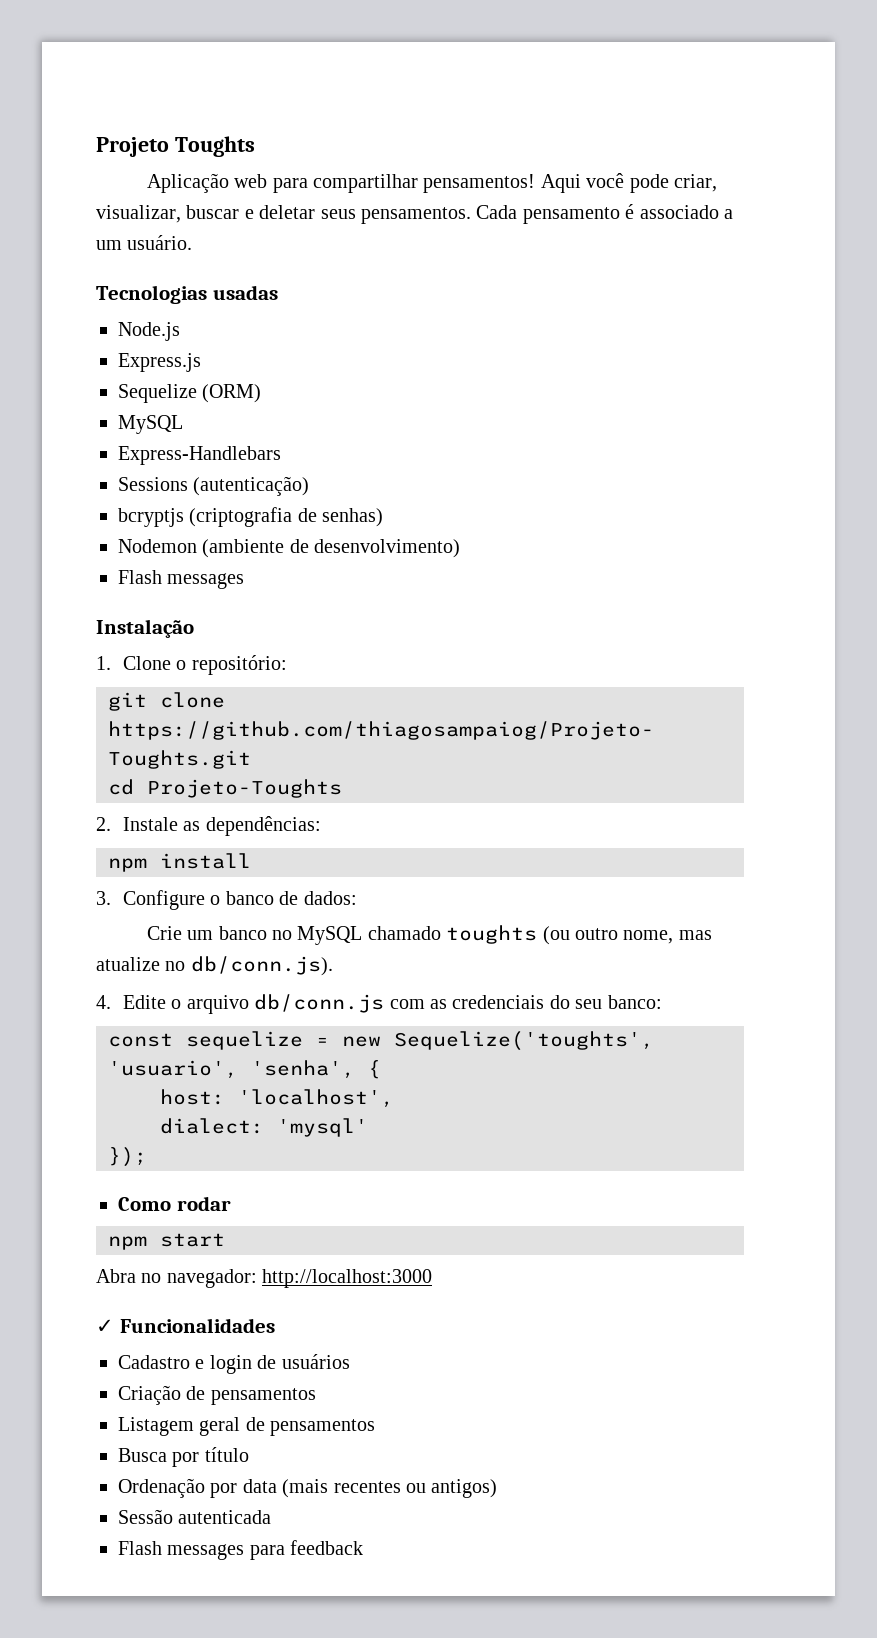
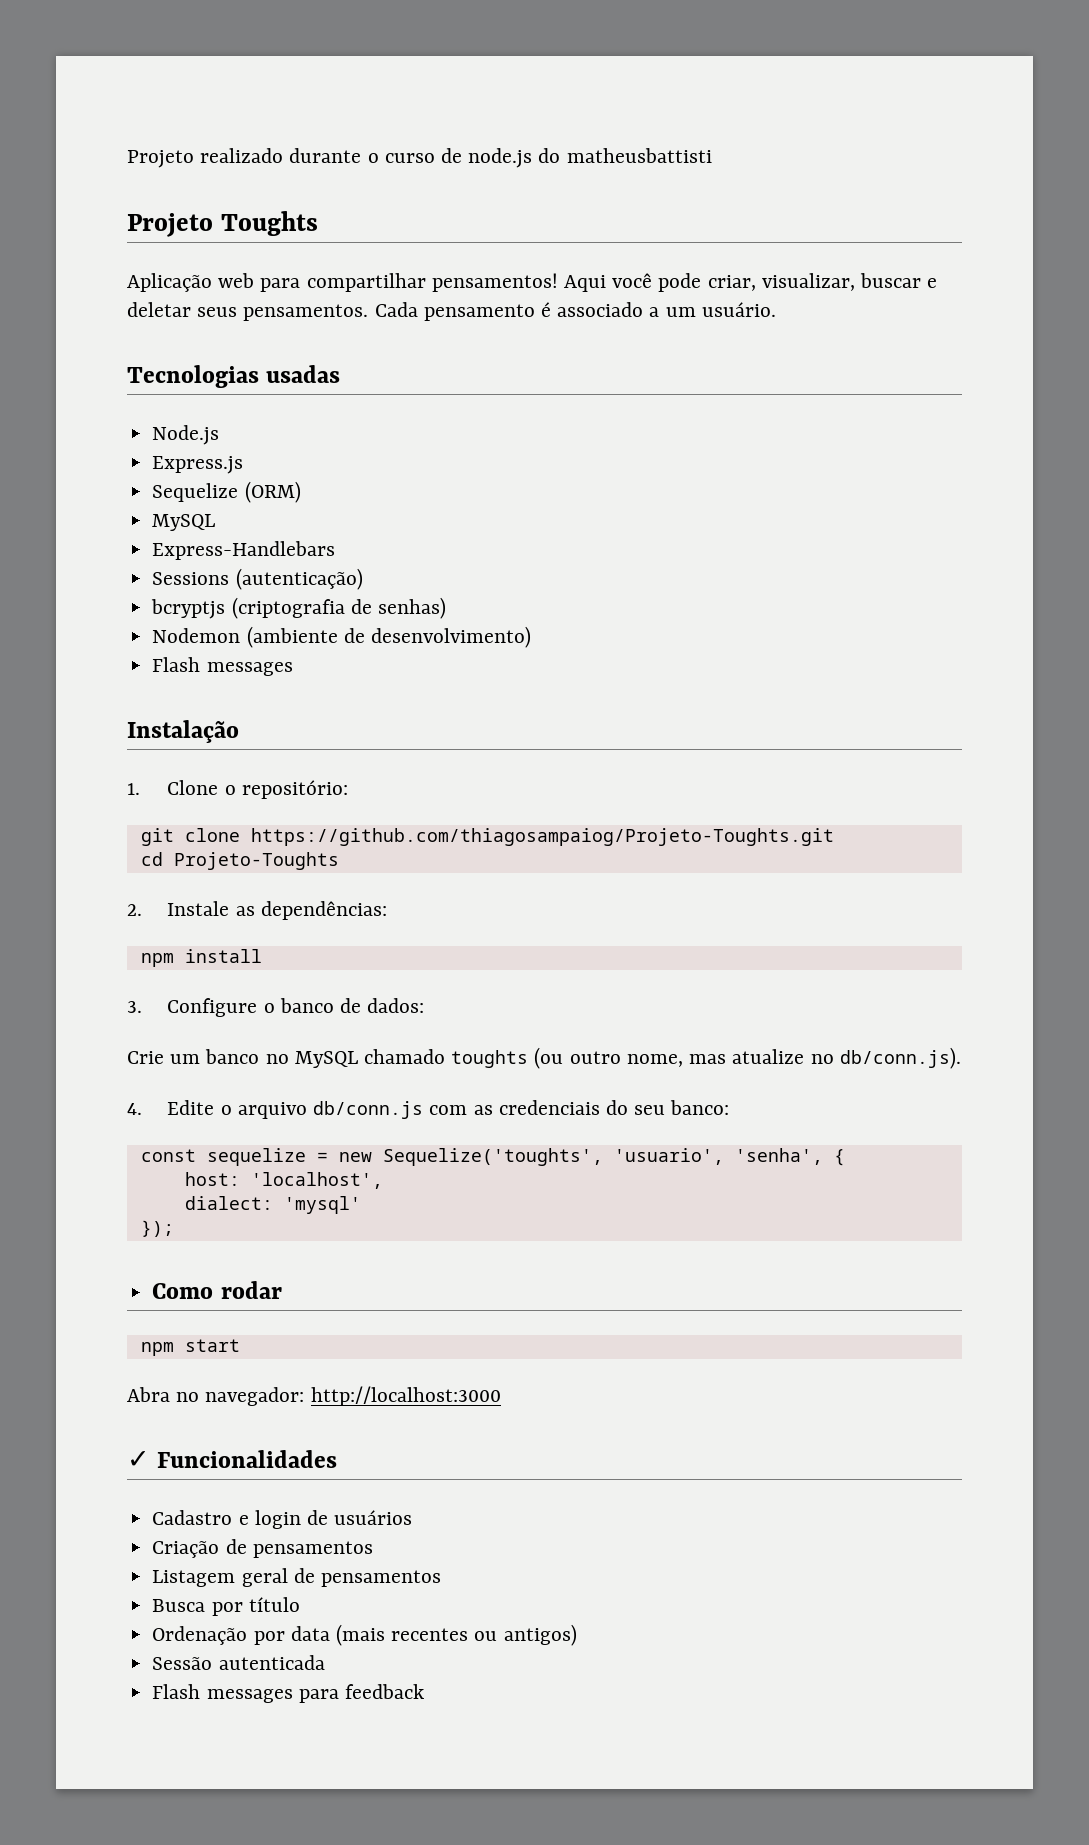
[96,137,169,157] Projeto -> [127,148,712,168] [127,213,213,237] Projeto realizado durante o curso de node.js do matheusbattisti // Projeto

